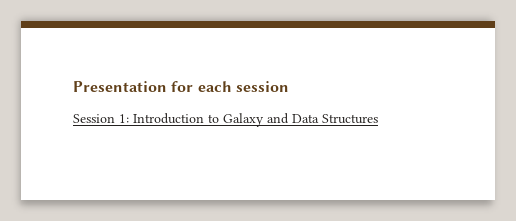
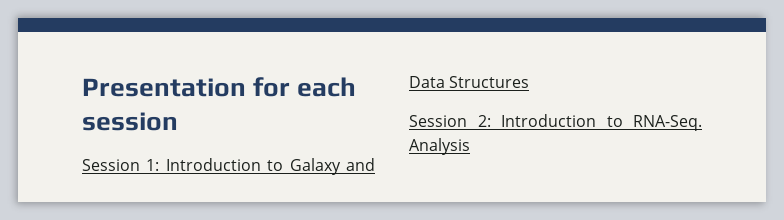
(378, 119) none -> [409,114,702,131] [409,138,470,155] // Session 2: Introduction to RNA-Seq. Analysis

